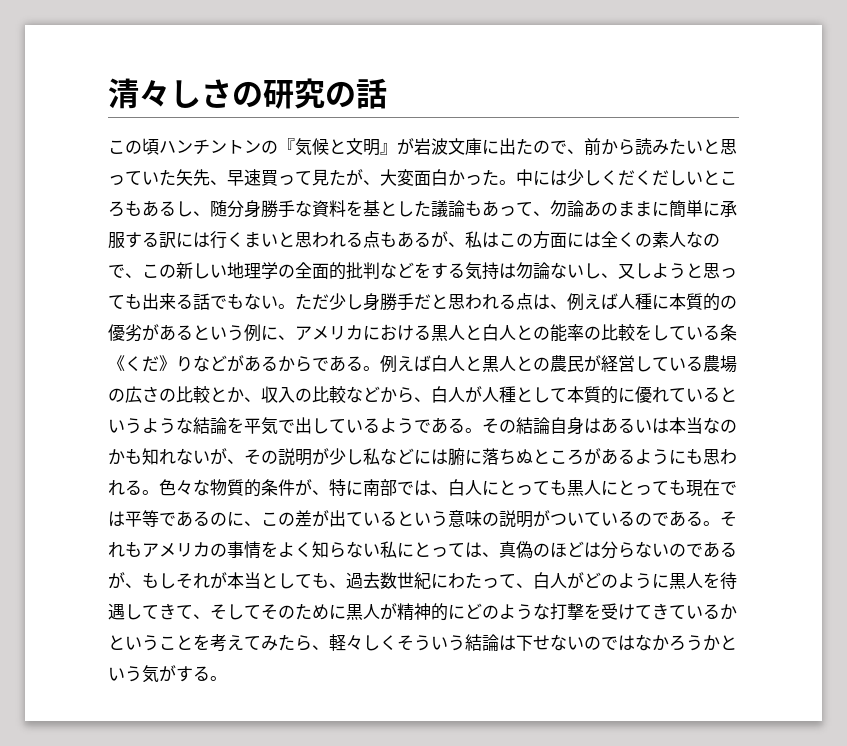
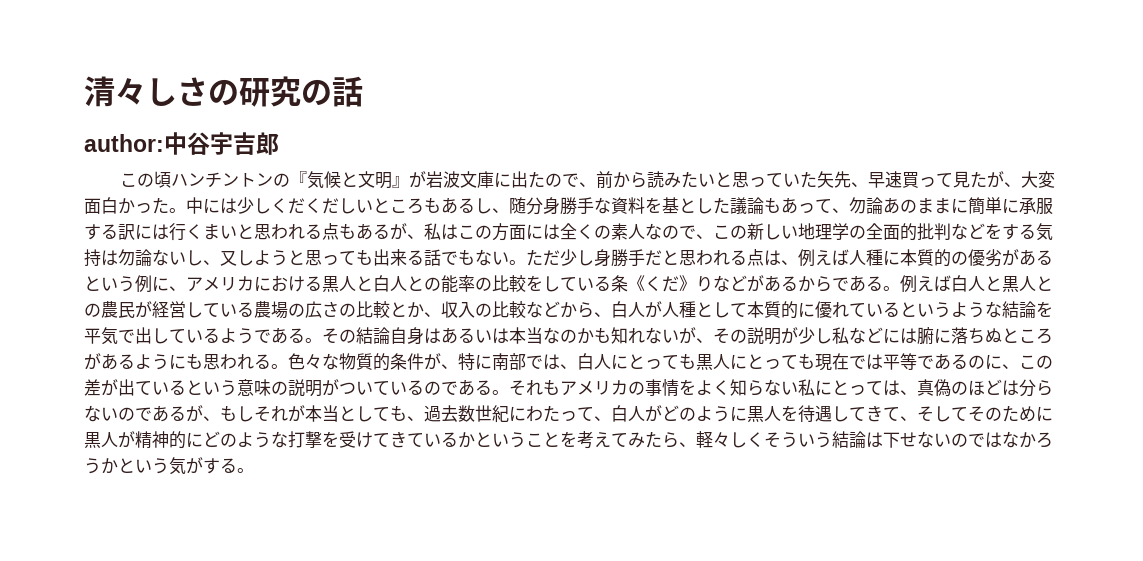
(387, 93) none -> [84,132,279,155] // author:中谷宇吉郎

